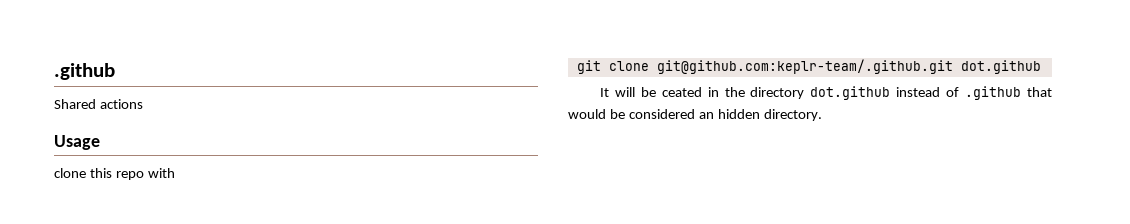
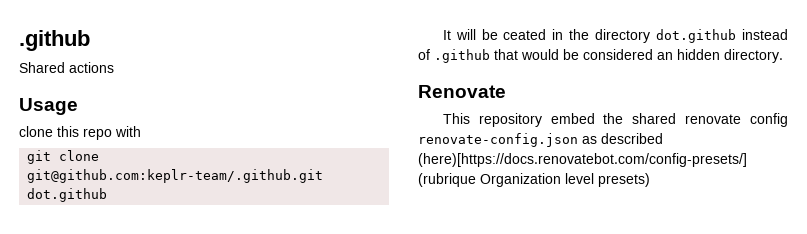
(822, 115) none -> [418,85,506,98] [442,113,788,127] [418,133,663,147] [418,153,747,167] [418,173,650,187] // Renovate // This repository embed the shared renovate config renovate-config.json as described (here)[https://docs.renovatebot.com/config-presets/] (rubrique Organization level presets)

